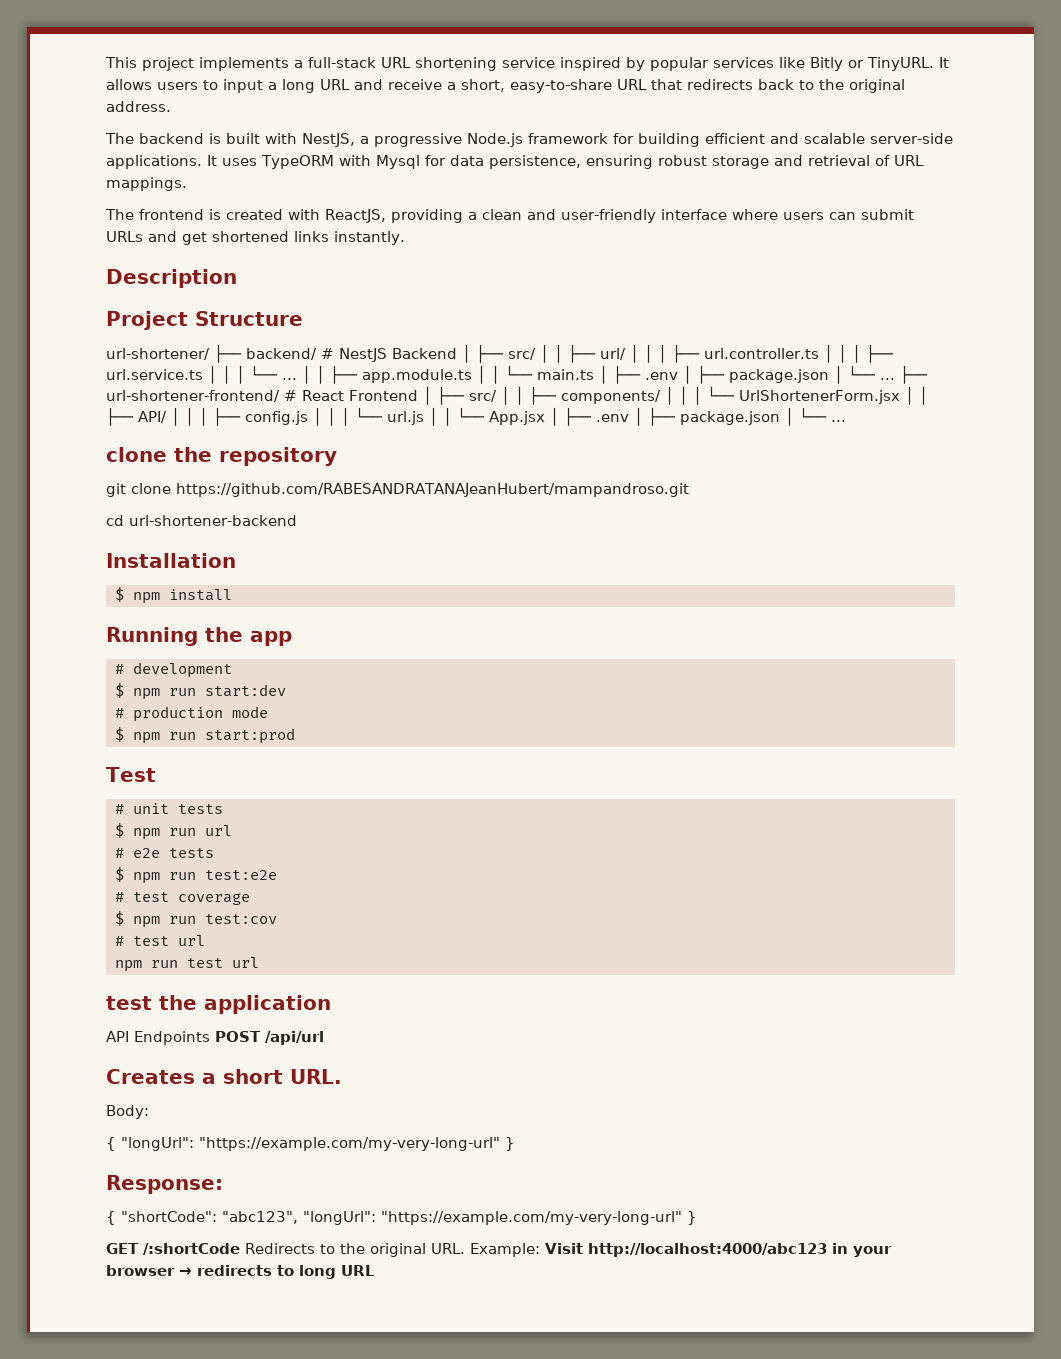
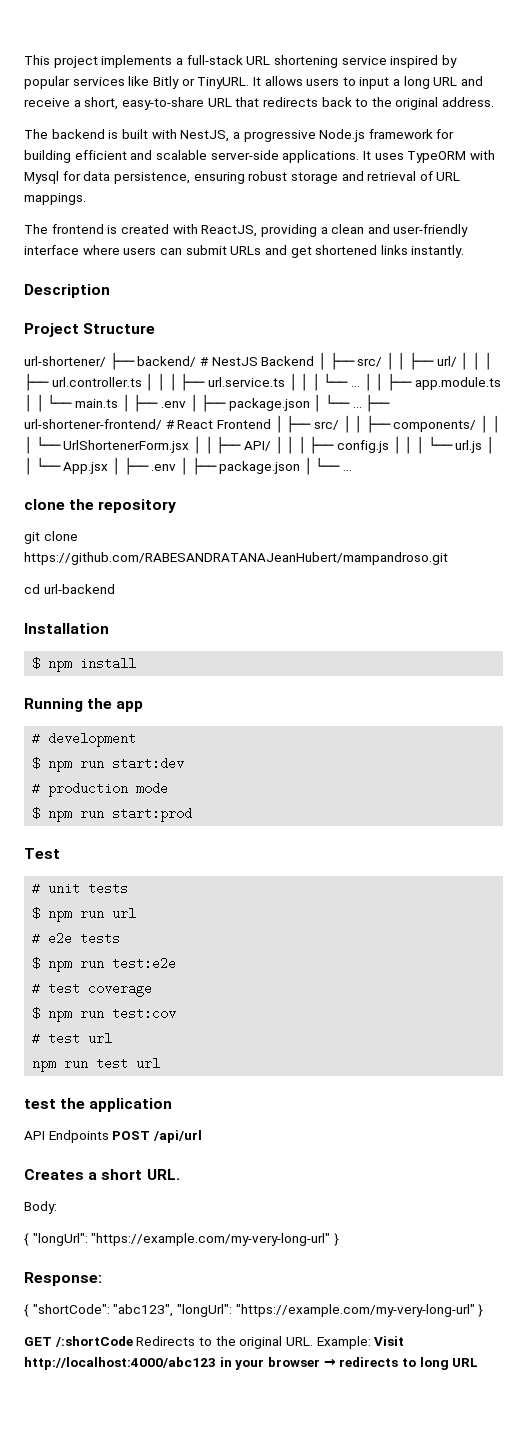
[129,515,297,526] url-shortener-backend -> [43,584,115,594] url-backend

